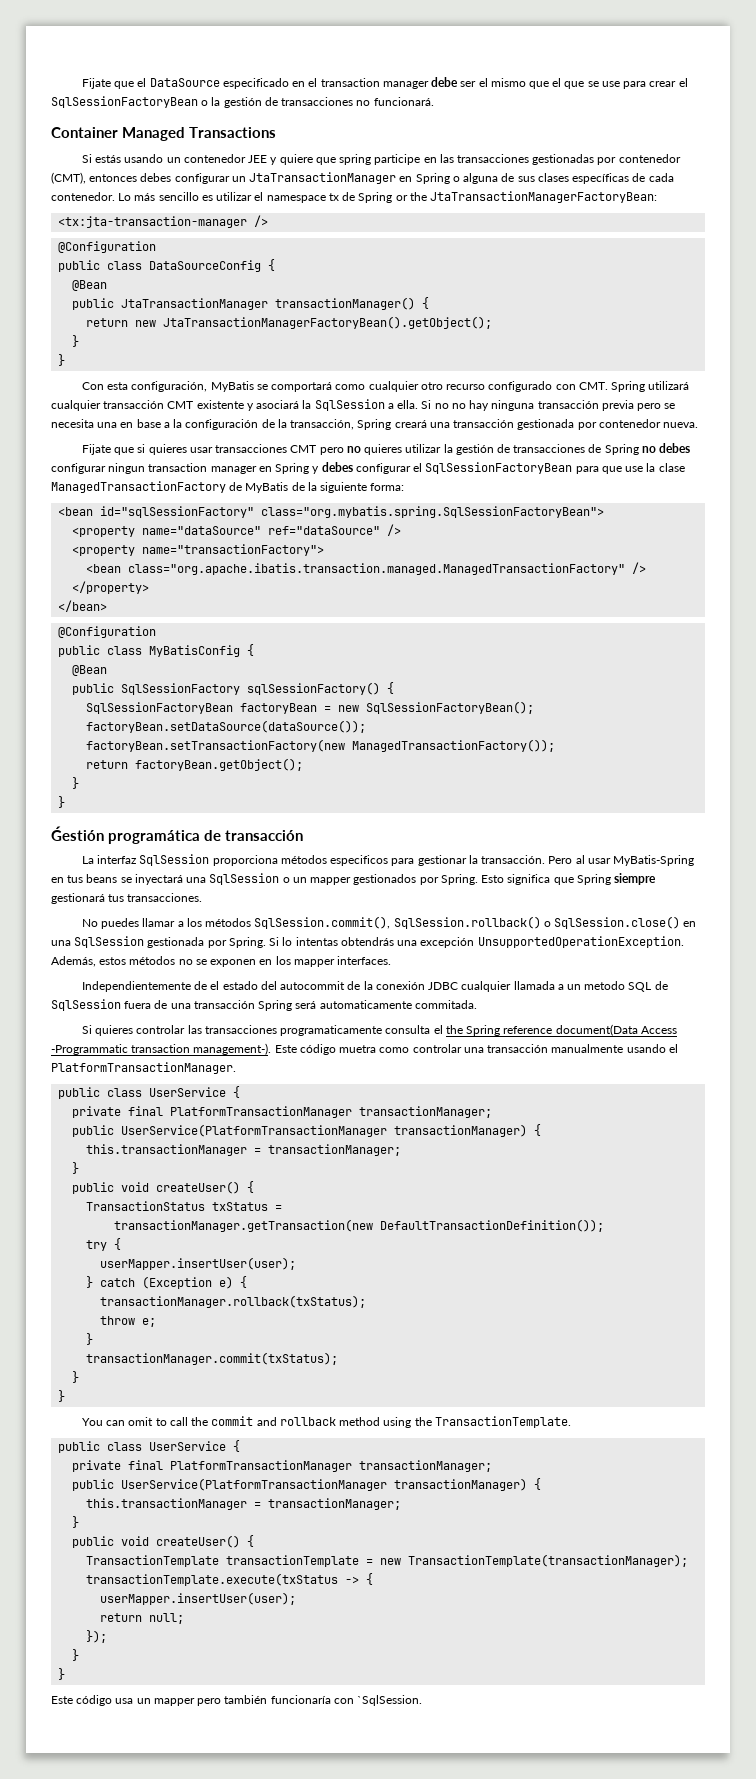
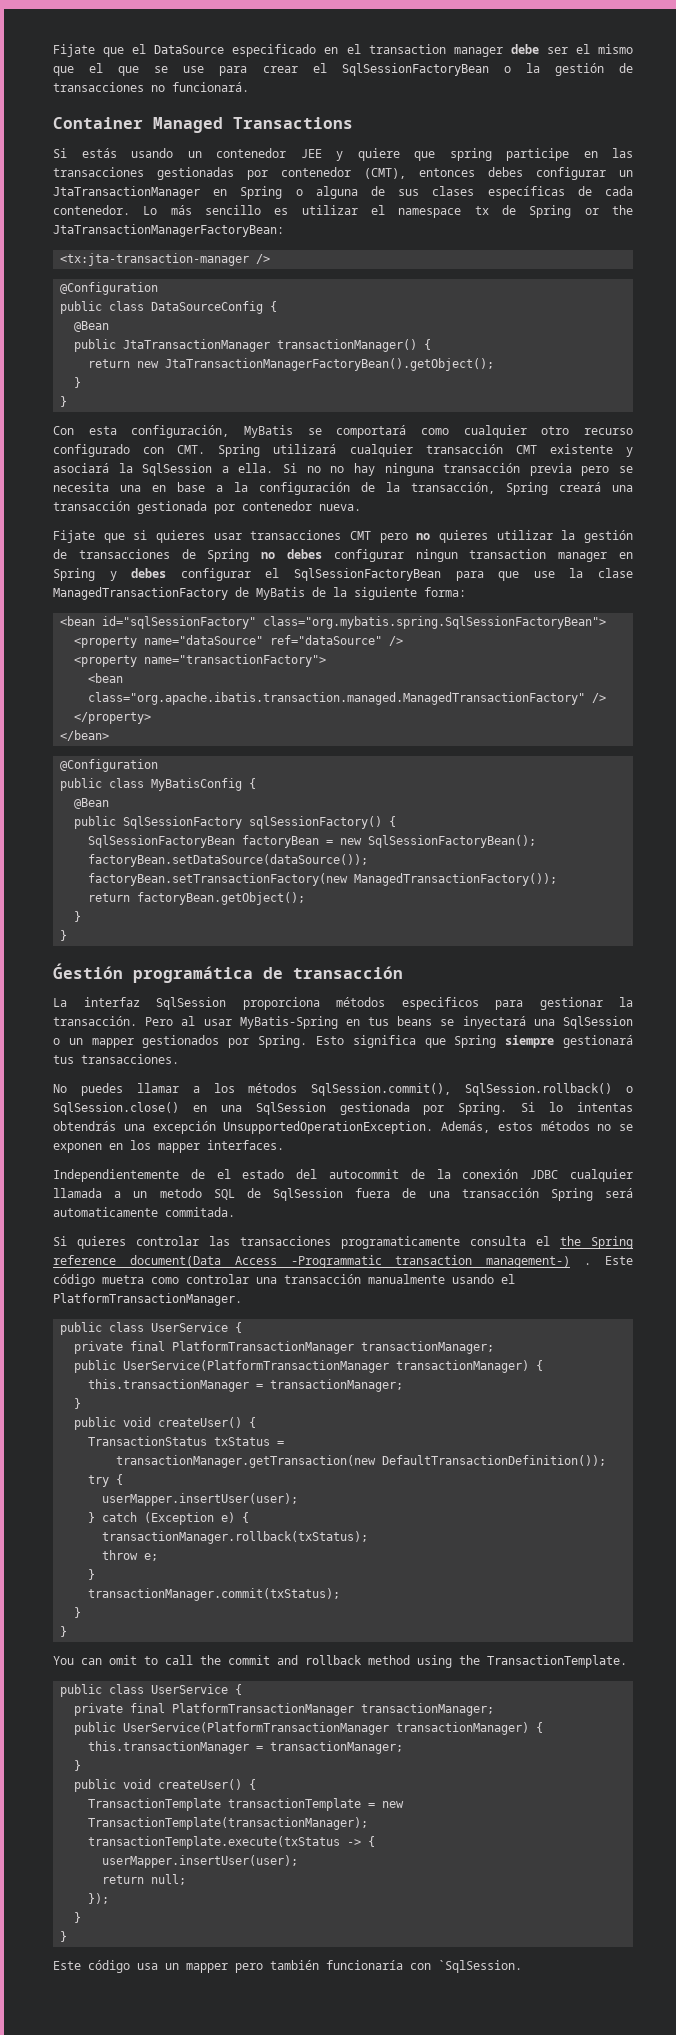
[193,1043,272,1055] management-). -> [486,1256,592,1268] management-) .

